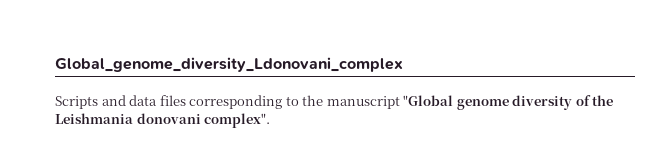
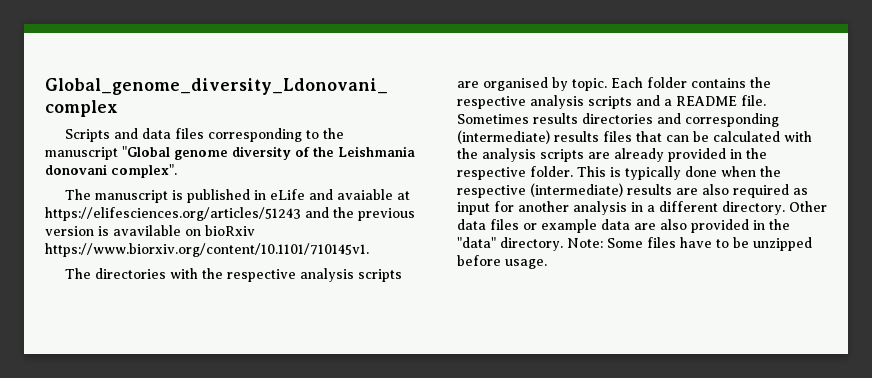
(271, 120) none -> [65,189,411,203] [45,207,415,221] [45,225,255,236] [45,243,369,257] [65,268,403,282] [457,77,771,91] [457,95,766,109] [457,113,779,127] [457,130,812,144] [457,148,767,162] [457,166,781,180] [457,183,808,198] [457,201,827,215] [457,219,790,233] [457,237,812,251] [457,255,547,269] // The manuscript is published in eLife and avaiable at https://elifesciences.org/articles/51243 and the previous version is avavilable on bioRxiv https://www.biorxiv.org/content/10.1101/710145v1. // The directories with the respective analysis scripts are organised by topic. Each folder contains the respective analysis scripts and a README file. Sometimes results directories and corresponding (intermediate) results files that can be calculated with the analysis scripts are already provided in the respective folder. This is typically done when the respective (intermediate) results are also required as input for another analysis in a different directory. Other data files or example data are also provided in the "data" directory. Note: Some files have to be unzipped before usage.

